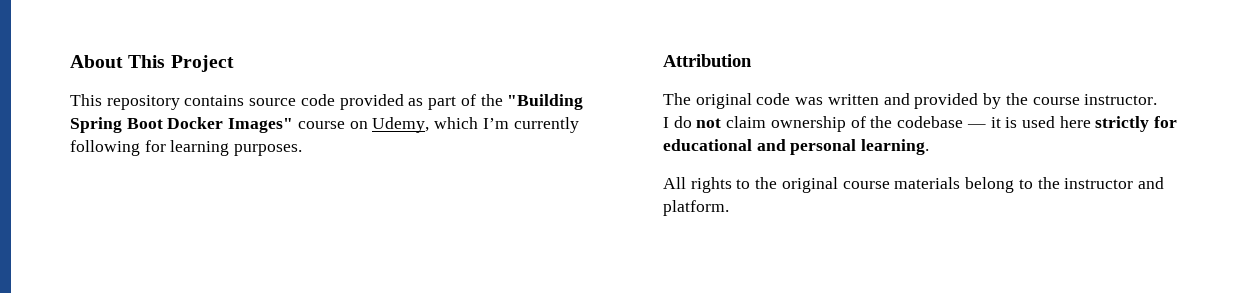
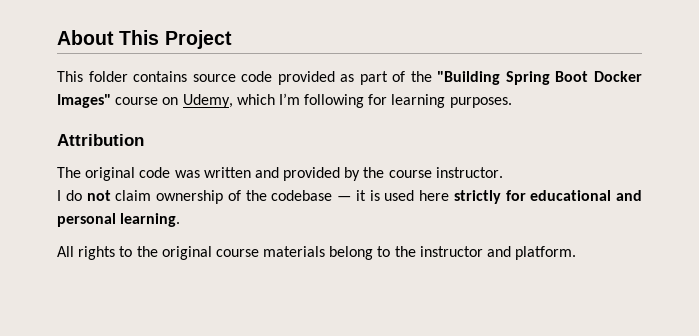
[106,95,180,110] repository -> [88,71,128,82] folder
[513,117,579,133] currently -> (300, 99) none

